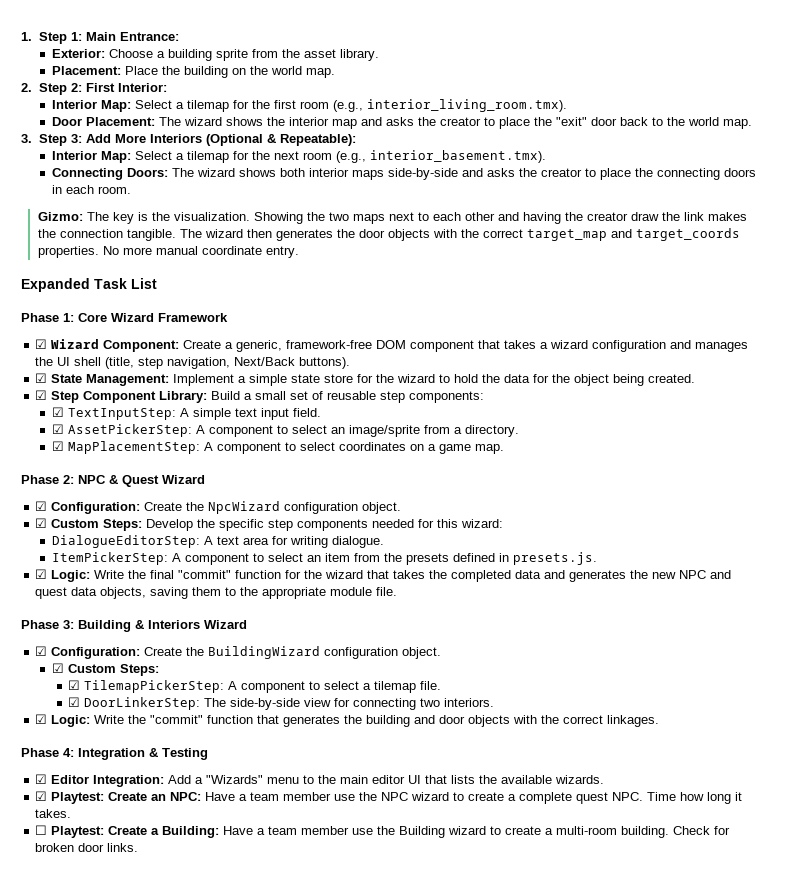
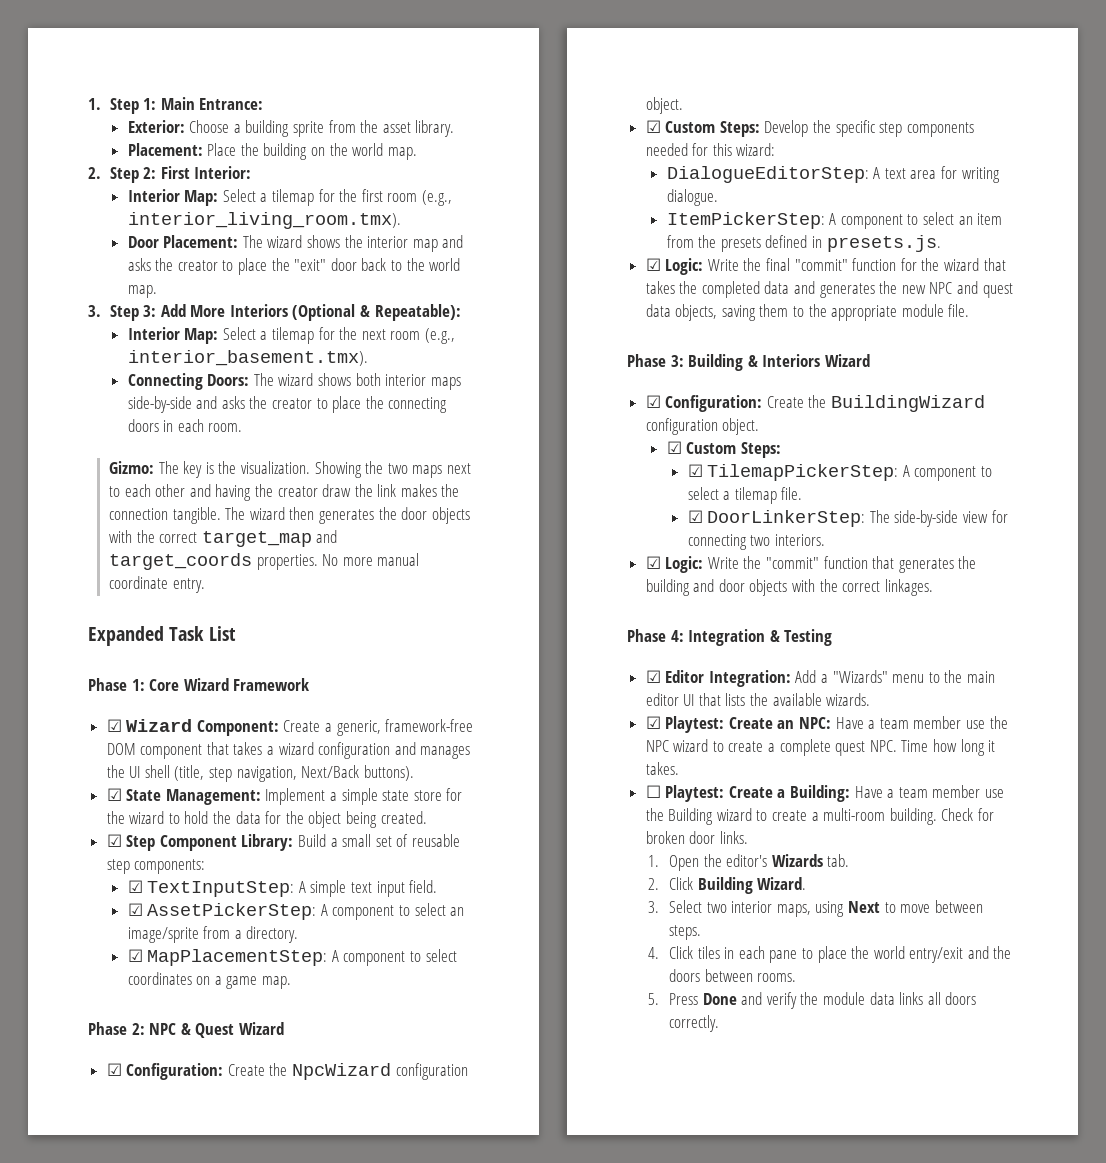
(139, 847) none -> [647,854,850,871] [647,877,807,894] [647,900,983,917] [668,925,701,940] [647,946,1012,963] [668,969,797,982] [647,992,977,1009] [668,1015,719,1032] // 1. Open the editor's Wizards tab. // 2. Click Building Wizard. // 3. Select two interior maps, using Next to move between steps. // 4. Click tiles in each pane to place the world entry/exit and the doors between rooms. // 5. Press Done and verify the module data links all doors correctly.

